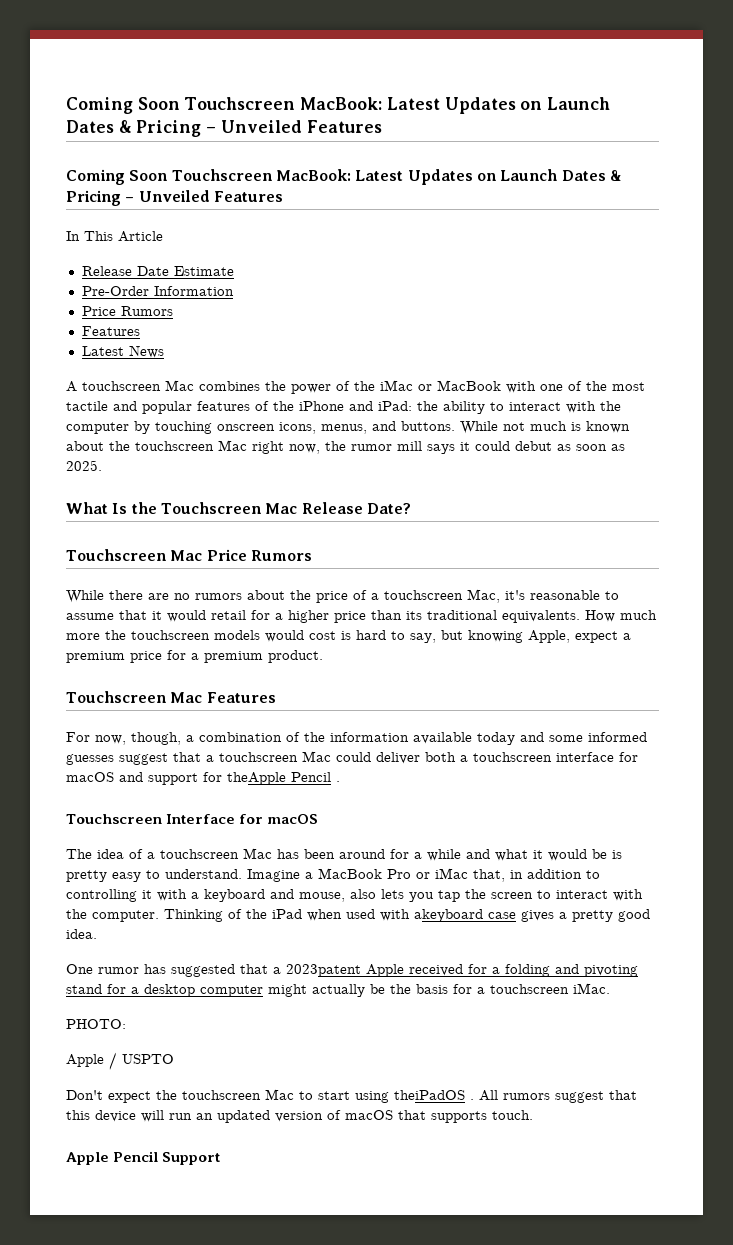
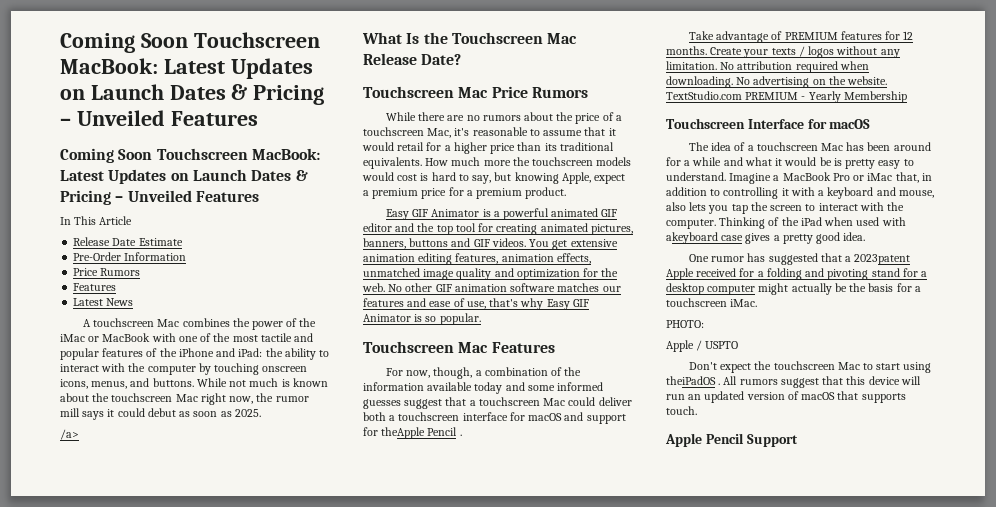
(102, 465) none -> [60,429,79,440] // /a>
(323, 656) none -> [385,208,618,220] [363,223,633,235] [363,238,618,250] [363,253,591,265] [363,268,619,280] [362,283,621,292] [363,298,589,310] [363,313,481,325] // Easy GIF Animator is a powerful animated GIF editor and the top tool for creating animated pictures, banners, buttons and GIF videos. You get extensive animation editing features, animation effects, unmatched image quality and optimization for the web. No other GIF animation software matches our features and ease of use, that's why Easy GIF Animator is so popular.
(340, 781) none -> [688,31,914,43] [666,46,900,58] [666,61,869,73] [666,76,888,88] [666,91,907,103] // Take advantage of PREMIUM features for 12 months. Create your texts / logos without any limitation. No attribution required when downloading. No advertising on the website. TextStudio.com PREMIUM - Yearly Membership

